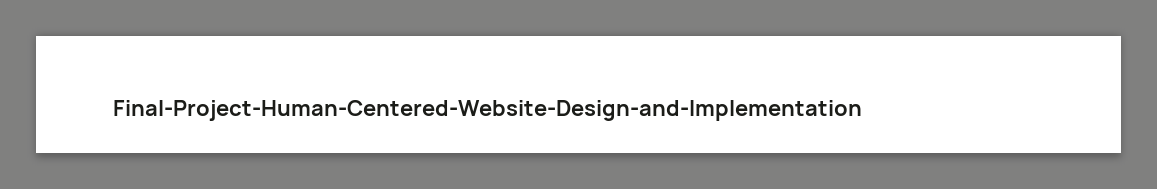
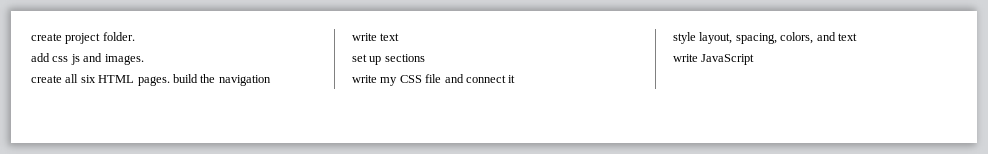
[113,100,862,121] Final-Project-Human-Centered-Website-Design-and-Implementation -> [31,32,135,44] [31,53,144,65] [31,74,271,86] [352,33,400,41] [352,54,425,65] [352,74,516,86] [673,32,857,44] [673,54,755,65] create project folder. // add css js and images. // create all six HTML pages. build the navigation // write text // set up sections // write my CSS file and connect it // style layout, spacing, colors, and text // write JavaScript

